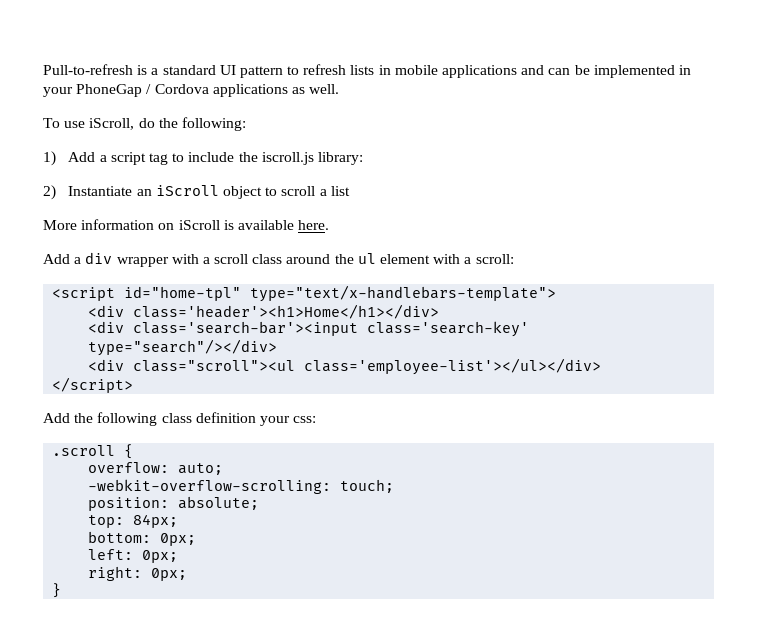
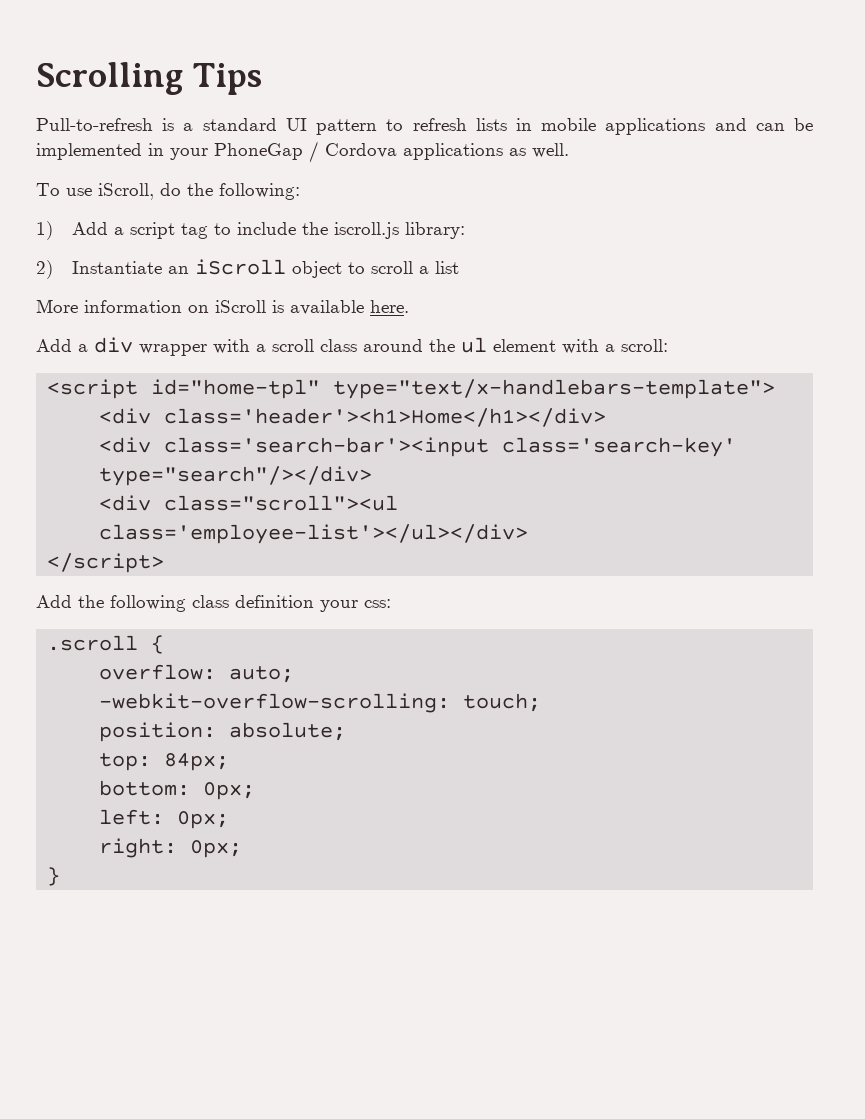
(43, 69) none -> [36,62,263,95] Scrolling Tips //

